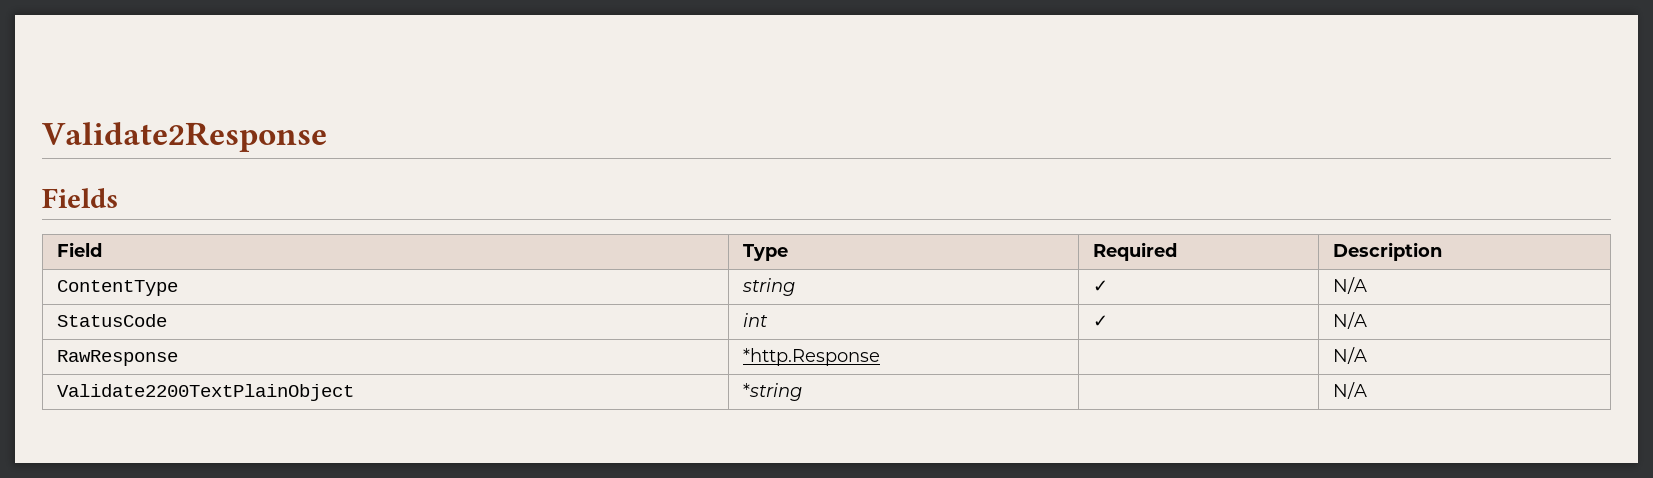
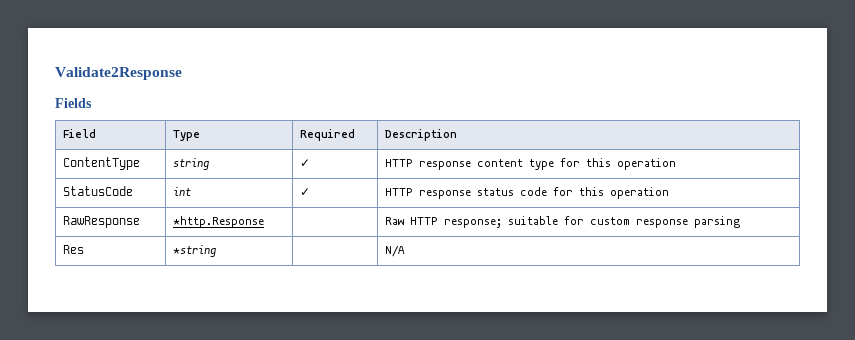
[1332,277,1367,294] [56,314,167,327] [742,313,768,327] [1092,315,1108,327] [1332,312,1367,329] [56,350,178,366] [742,348,880,366] [1332,347,1367,364] [56,384,354,401] N/A // StatusCode | int | ✓ | N/A // RawResponse | *http.Response | | N/A // Validate2200TextPlainObject -> [385,158,677,170] [63,186,134,196] [173,187,192,196] [300,188,311,196] [385,187,670,199] [63,216,141,228] [173,216,265,228] [385,216,741,228] [63,245,85,254] HTTP response content type for this operation // StatusCode | int | ✓ | HTTP response status code for this operation // RawResponse | *http.Response | | Raw HTTP response; suitable for custom response parsing // Res

